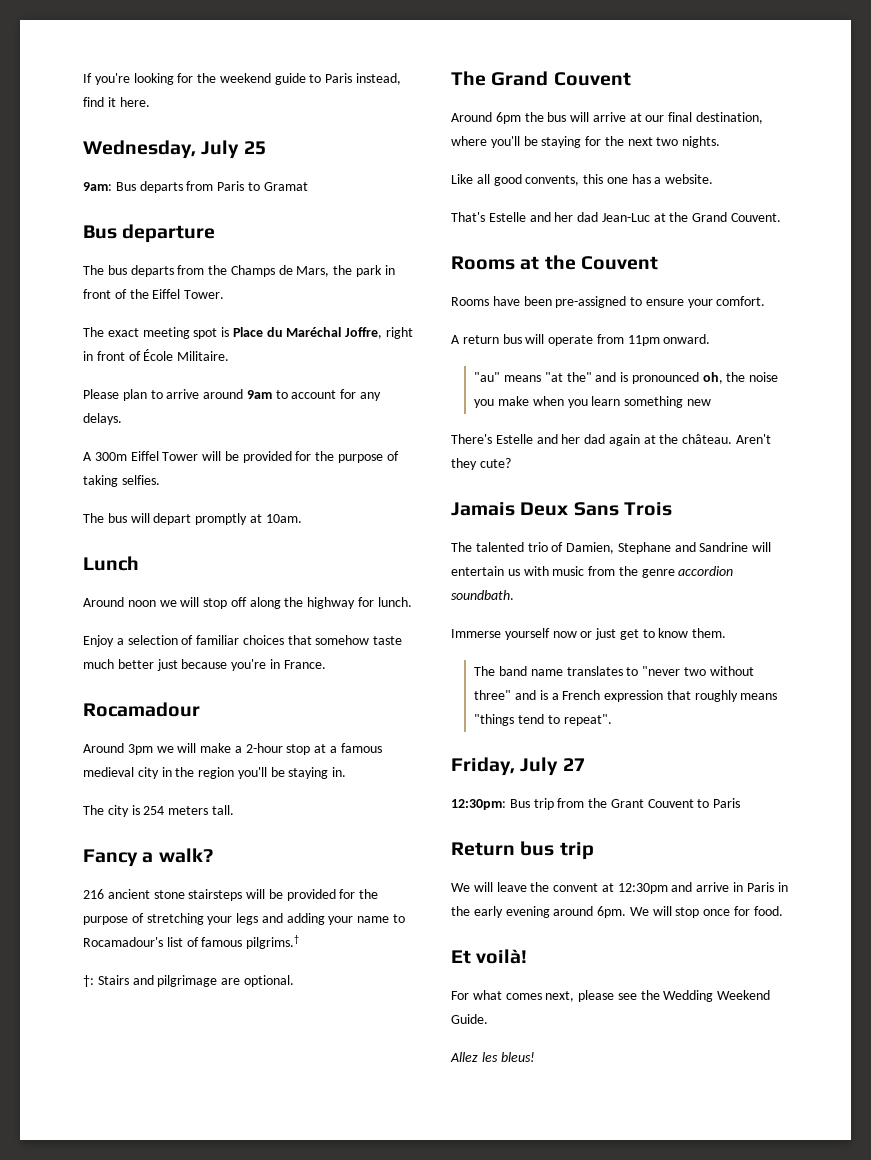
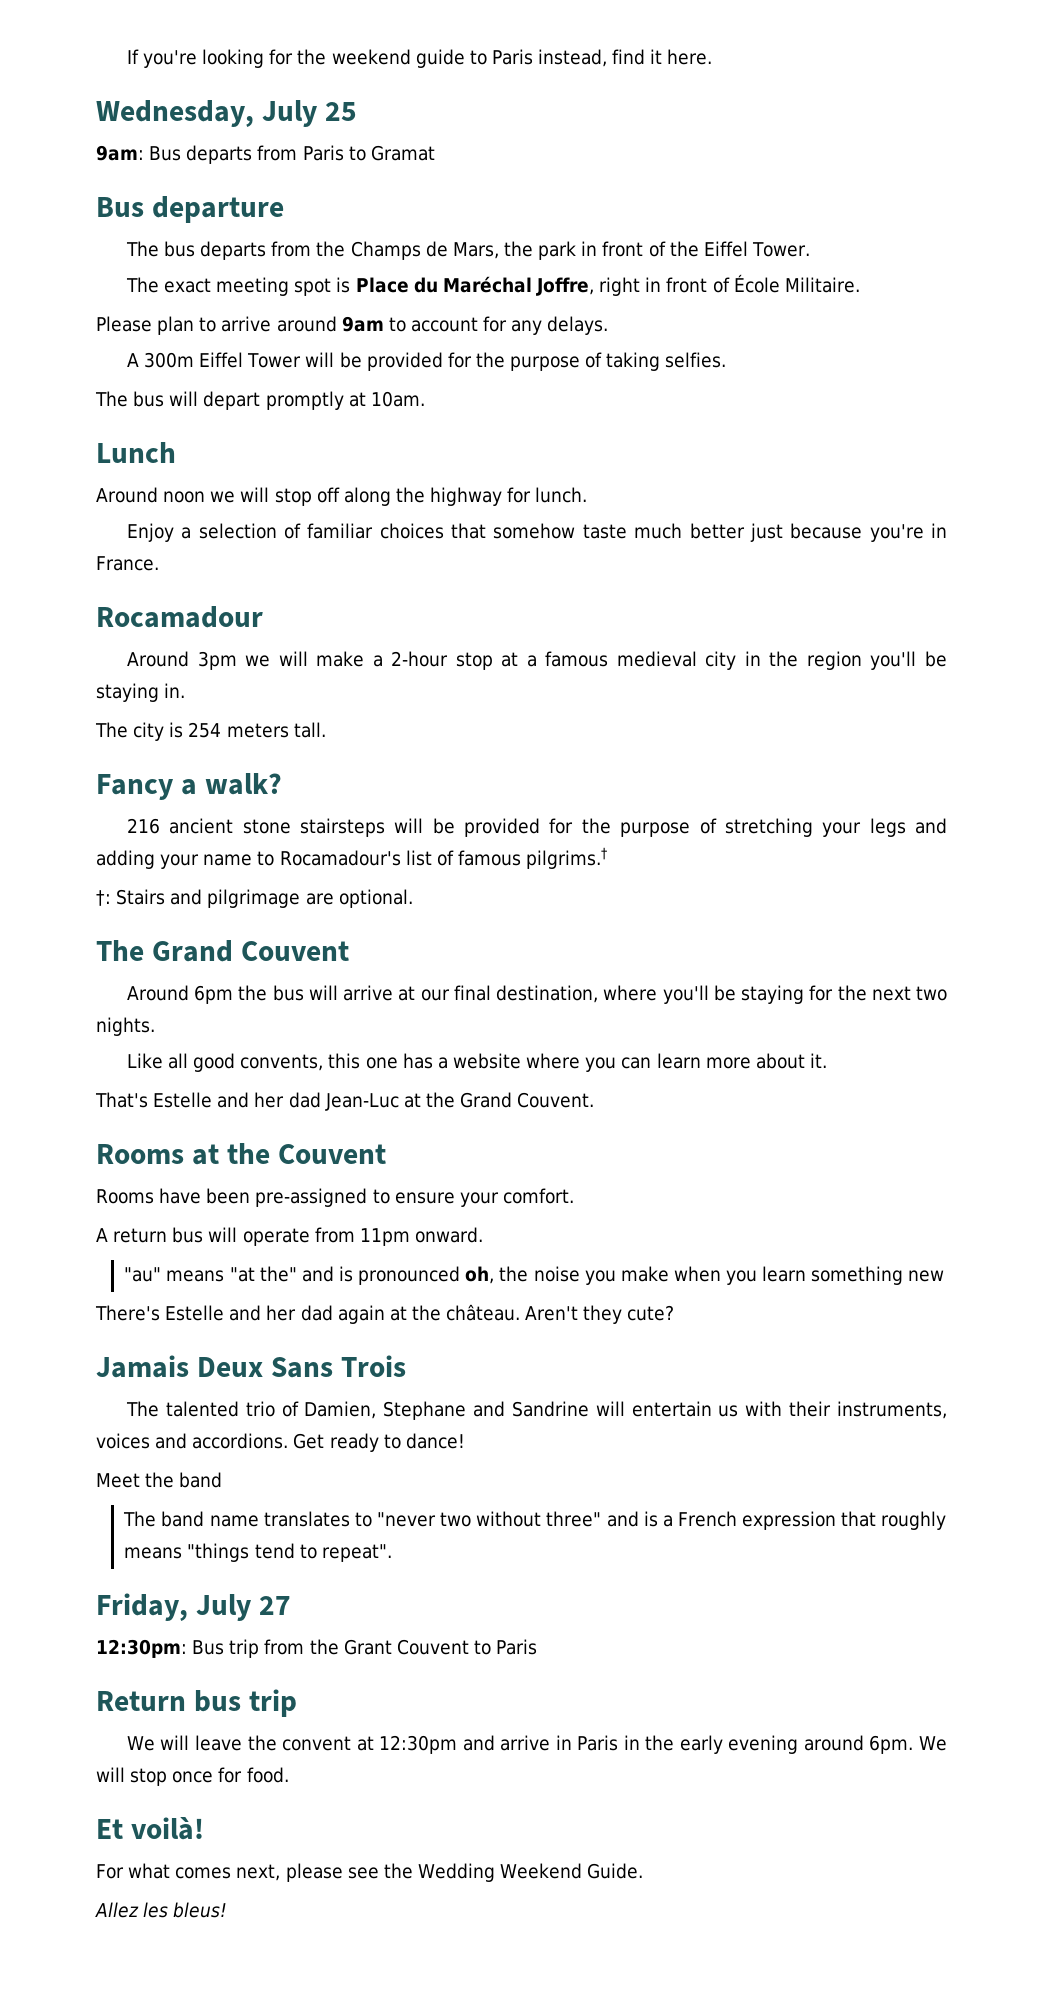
[665,174,714,184] website. -> [452,1053,827,1072] website where you can learn more about it.
[552,566,734,578] [451,590,514,600] [451,628,727,640] music from the genre accordion soundbath. // Immerse yourself now or just get to know them. -> [789,1401,947,1419] [96,1433,465,1452] [96,1472,223,1488] their instruments, voices and accordions. Get ready to dance! // Meet the band

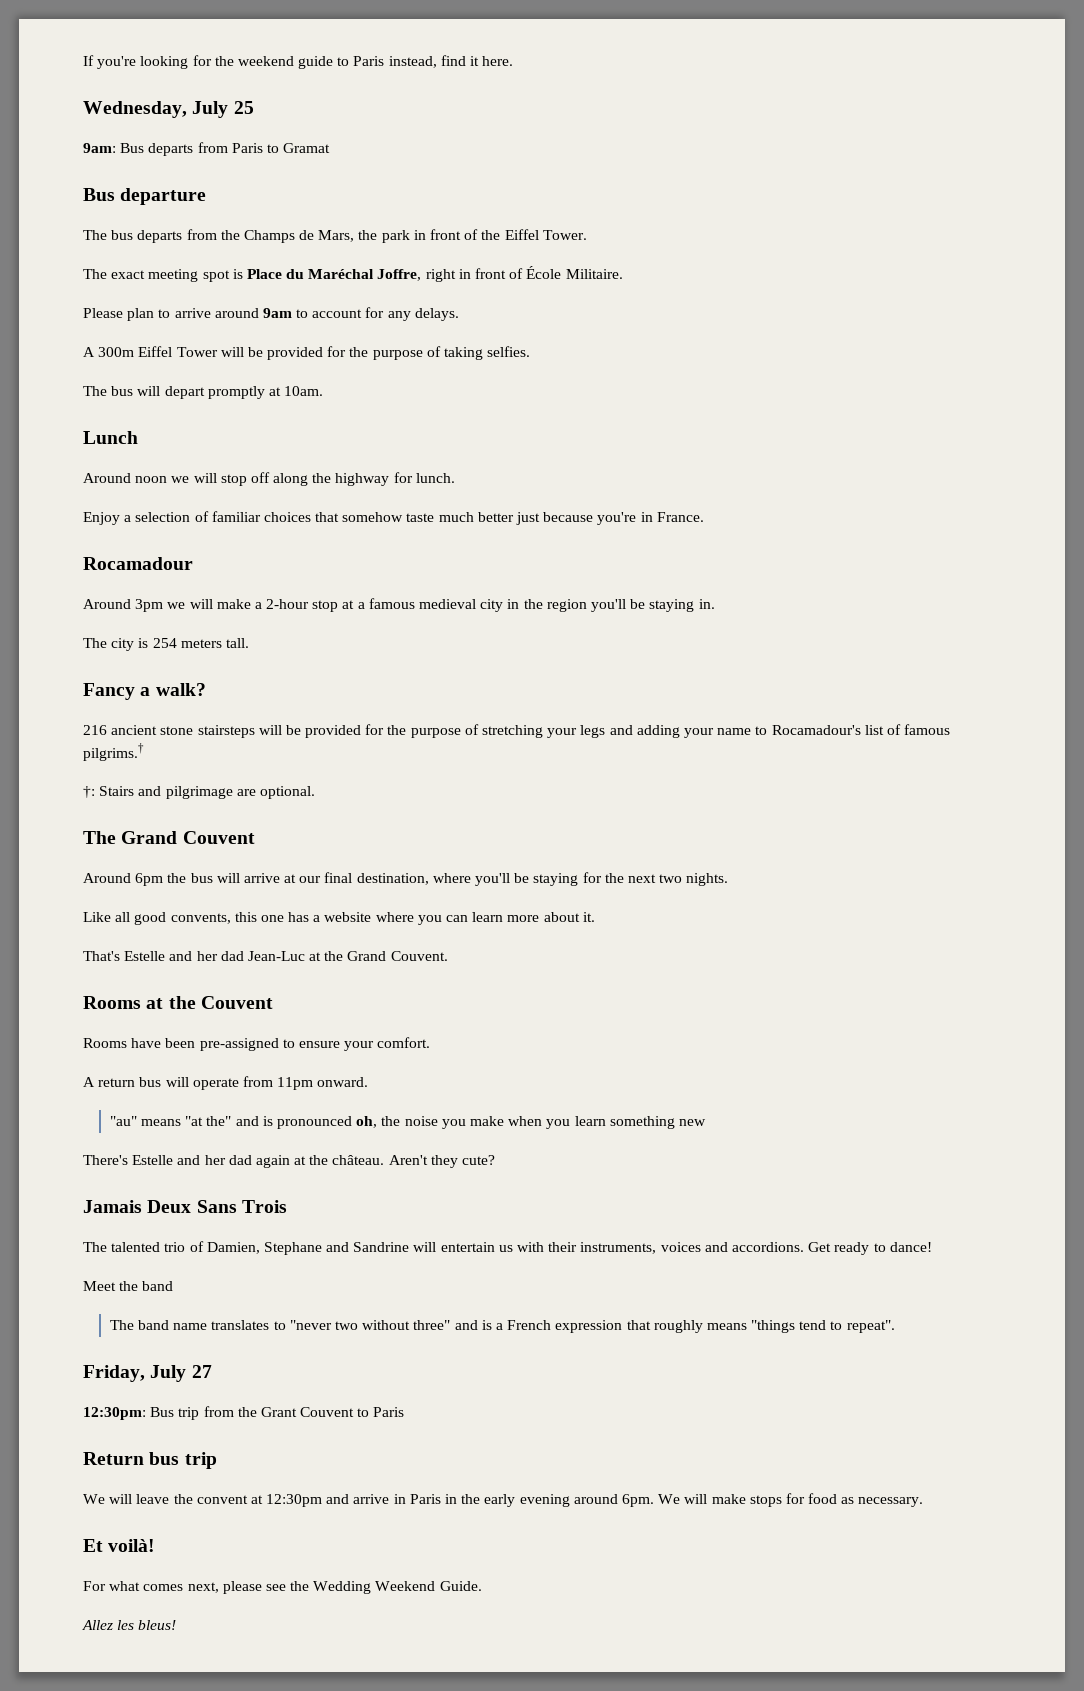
[130,1767,289,1786] stop once for food. -> [711,1493,924,1507] make stops for food as necessary.

